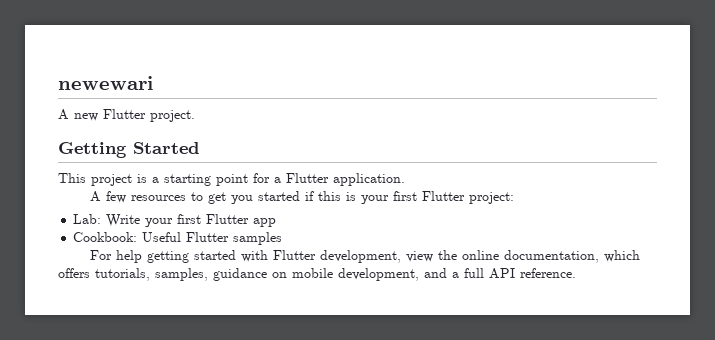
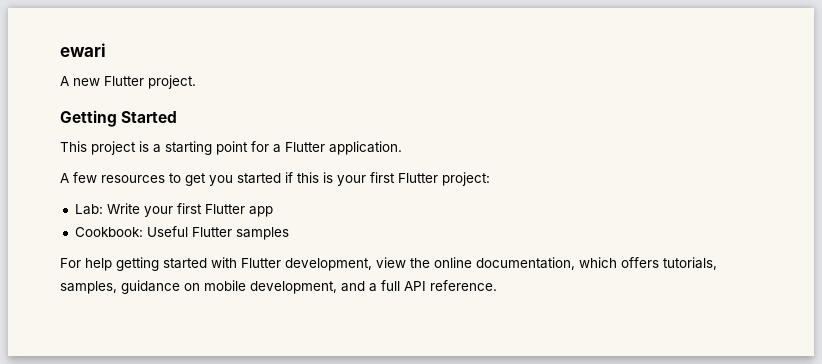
[58,76,153,90] newewari -> [60,43,106,57] ewari

